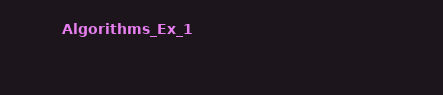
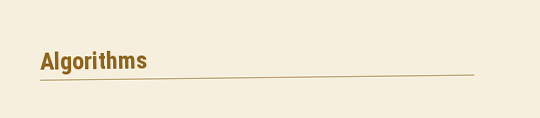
[62,23,193,37] Algorithms_Ex_1 -> [39,50,148,75] Algorithms

